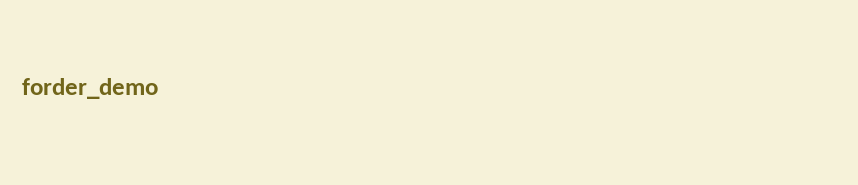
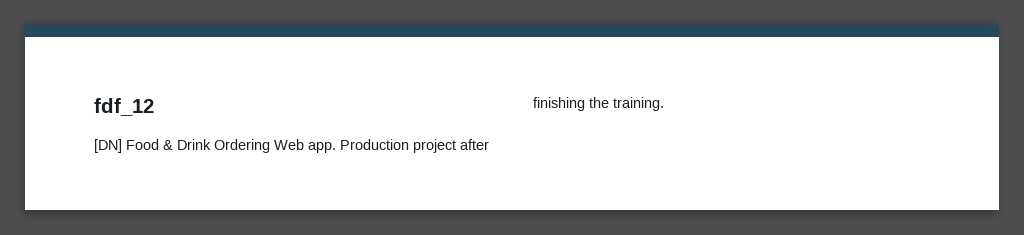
[22,78,158,99] forder_demo -> [94,98,154,116] [94,139,489,153] [533,97,664,111] fdf_12 // [DN] Food & Drink Ordering Web app. Production project after finishing the training.

